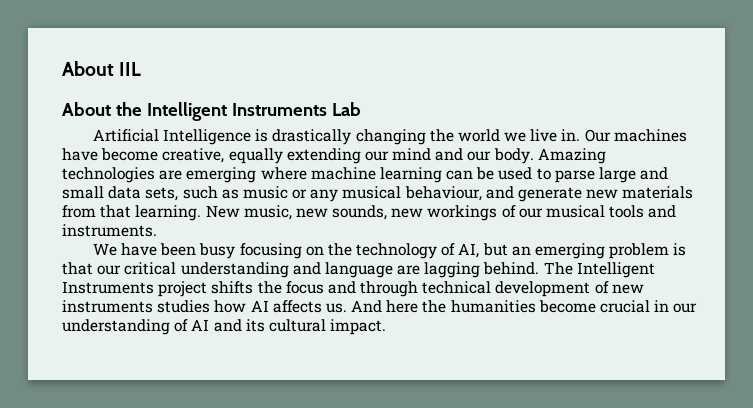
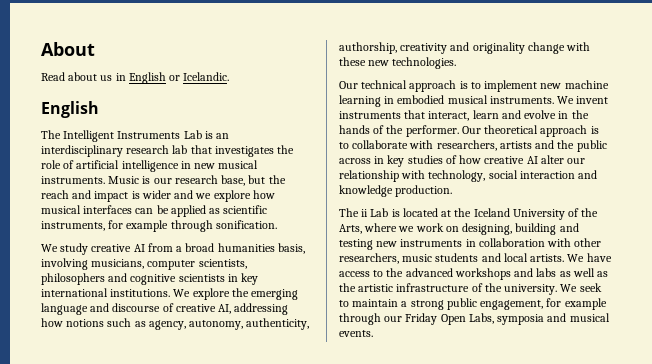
[62,61,142,76] [62,102,361,121] [92,129,687,145] [62,148,606,164] [62,167,669,183] [62,186,694,202] [62,205,677,221] [62,224,157,237] [92,243,687,259] [62,262,655,278] [62,281,644,297] [62,300,698,313] [62,319,387,335] About IIL // About the Intelligent Instruments Lab // Artificial Intelligence is drastically changing the world we live in. Our machines have become creative, equally extending our mind and our body. Amazing technologies are emerging where machine learning can be used to parse large and small data sets, such as music or any musical behaviour, and generate new materials from that learning. New music, new sounds, new workings of our musical tools and instruments. // We have been busy focusing on the technology of AI, but an emerging problem is that our critical understanding and language are lagging behind. The Intelligent Instruments project shifts the focus and through technical development of new instruments studies how AI affects us. And here the humanities become crucial in our understanding of AI and its cultural impact. -> [41,42,95,56] [41,72,230,84] [41,101,99,118] [41,130,230,142] [41,145,295,157] [41,160,259,172] [41,175,286,186] [41,190,275,202] [41,205,268,217] [41,220,277,232] [41,243,305,255] [41,258,247,270] [41,273,259,285] [41,288,299,300] [41,303,289,315] [41,318,310,330] [339,42,591,54] [339,57,457,69] [339,80,609,92] [339,95,609,107] [339,110,589,121] [339,125,599,137] [339,140,607,152] [339,155,586,167] [339,170,598,182] [339,185,453,197] [339,208,599,220] [339,223,579,235] [339,238,602,250] [339,253,612,264] [339,268,609,280] [339,283,602,295] [339,298,607,310] [339,313,610,325] [339,330,373,337] About // Read about us in English or Icelandic. // English // The Intelligent Instruments Lab is an interdisciplinary research lab that investigates the role of artificial intelligence in new musical instruments. Music is our research base, but the reach and impact is wider and we explore how musical interfaces can be applied as scientific instruments, for example through sonification. // We study creative AI from a broad humanities basis, involving musicians, computer scientists, philosophers and cognitive scientists in key international institutions. We explore the emerging language and discourse of creative AI, addressing how notions such as agency, autonomy, authenticity, authorship, creativity and originality change with these new technologies. // Our technical approach is to implement new machine learning in embodied musical instruments. We invent instruments that interact, learn and evolve in the hands of the performer. Our theoretical approach is to collaborate with researchers, artists and the public across in key studies of how creative AI alter our relationship with technology, social interaction and knowledge production. // The ii Lab is located at the Iceland University of the Arts, where we work on designing, building and testing new instruments in collaboration with other researchers, music students and local artists. We have access to the advanced workshops and labs as well as the artistic infrastructure of the university. We seek to maintain a strong public engagement, for example through our Friday Open Labs, symposia and musical events.

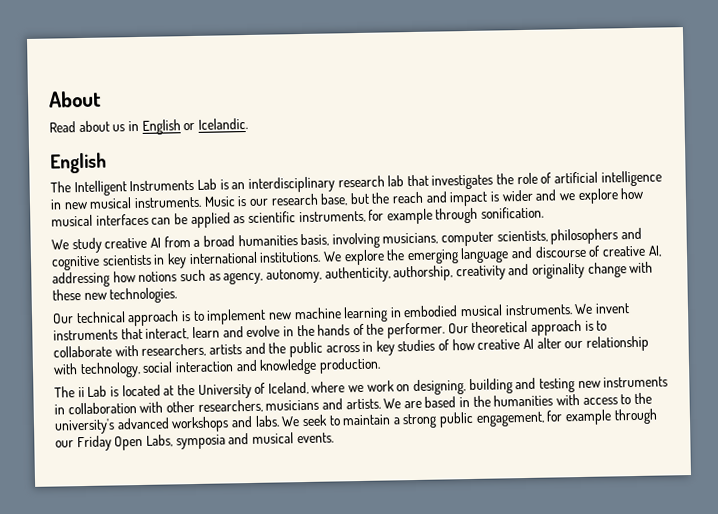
[473,208,510,217] Iceland -> (195, 390) none
[581,208,599,217] [339,224,362,234] the Arts, -> [267,381,309,395] Iceland,
[402,253,612,262] music students and local artists. We have -> [265,394,581,411] musicians and artists. We are based in the humanities with
(404, 272) none -> [54,418,115,435] university's
[536,268,609,277] [339,283,558,295] labs as well as the artistic infrastructure of the university. -> [254,415,280,427] labs.

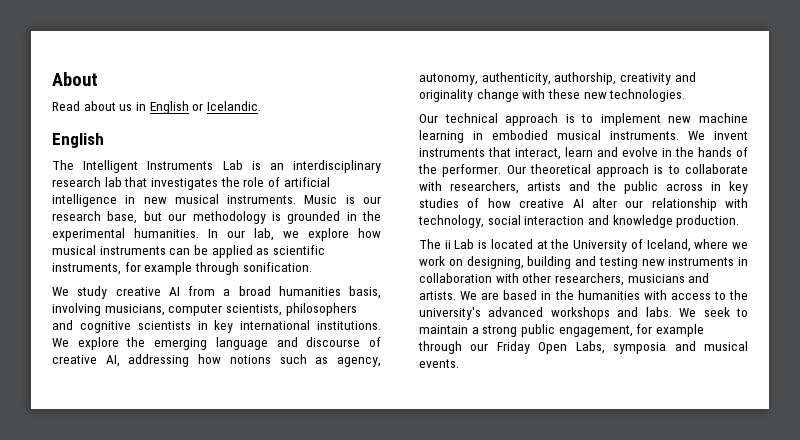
[371,189,558,207] the reach and impact is wider and -> [168,211,381,224] [52,228,274,241] our methodology is grounded in the experimental humanities. In our lab,
[95,213,149,226] interfaces -> [99,246,166,255] instruments

